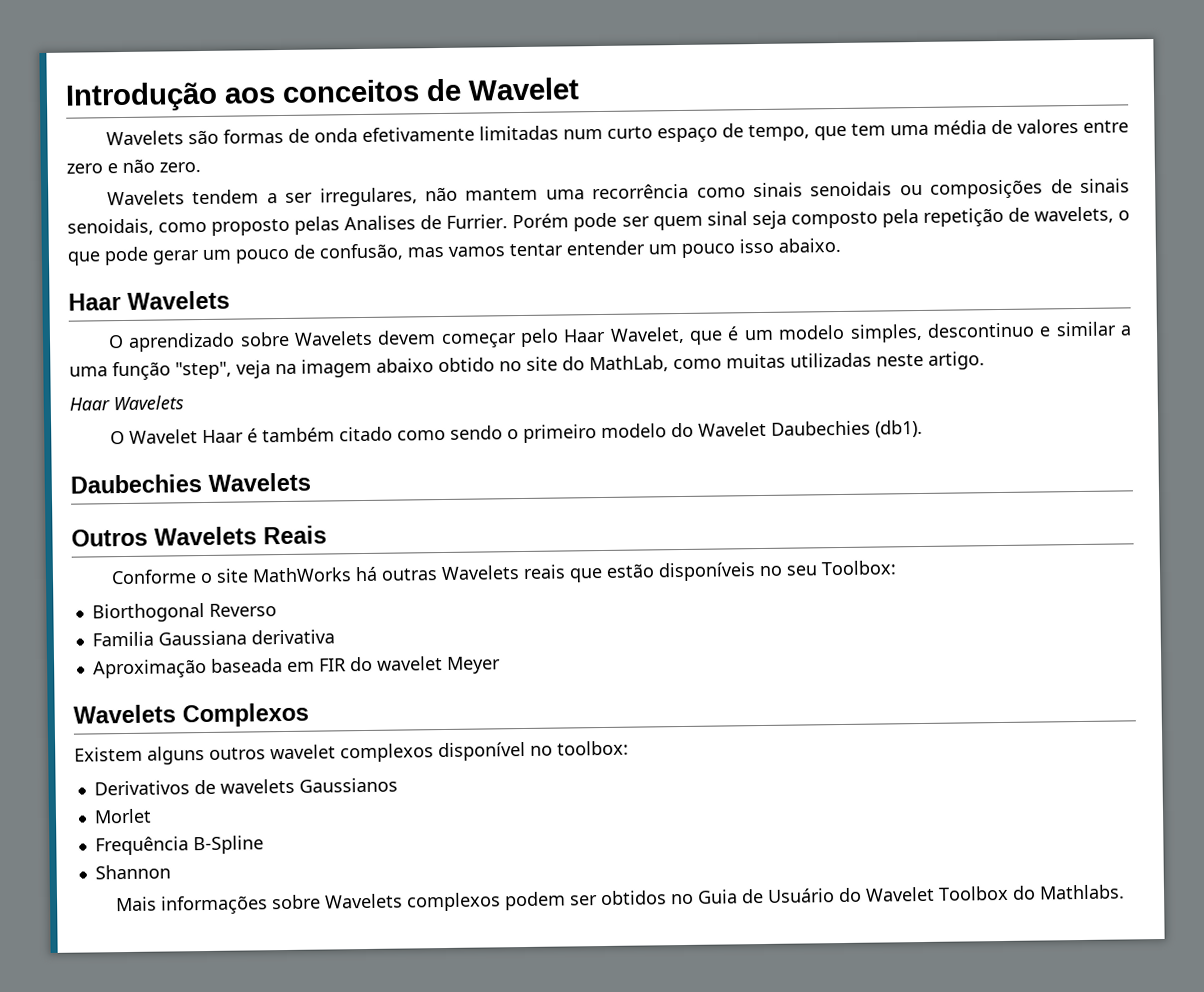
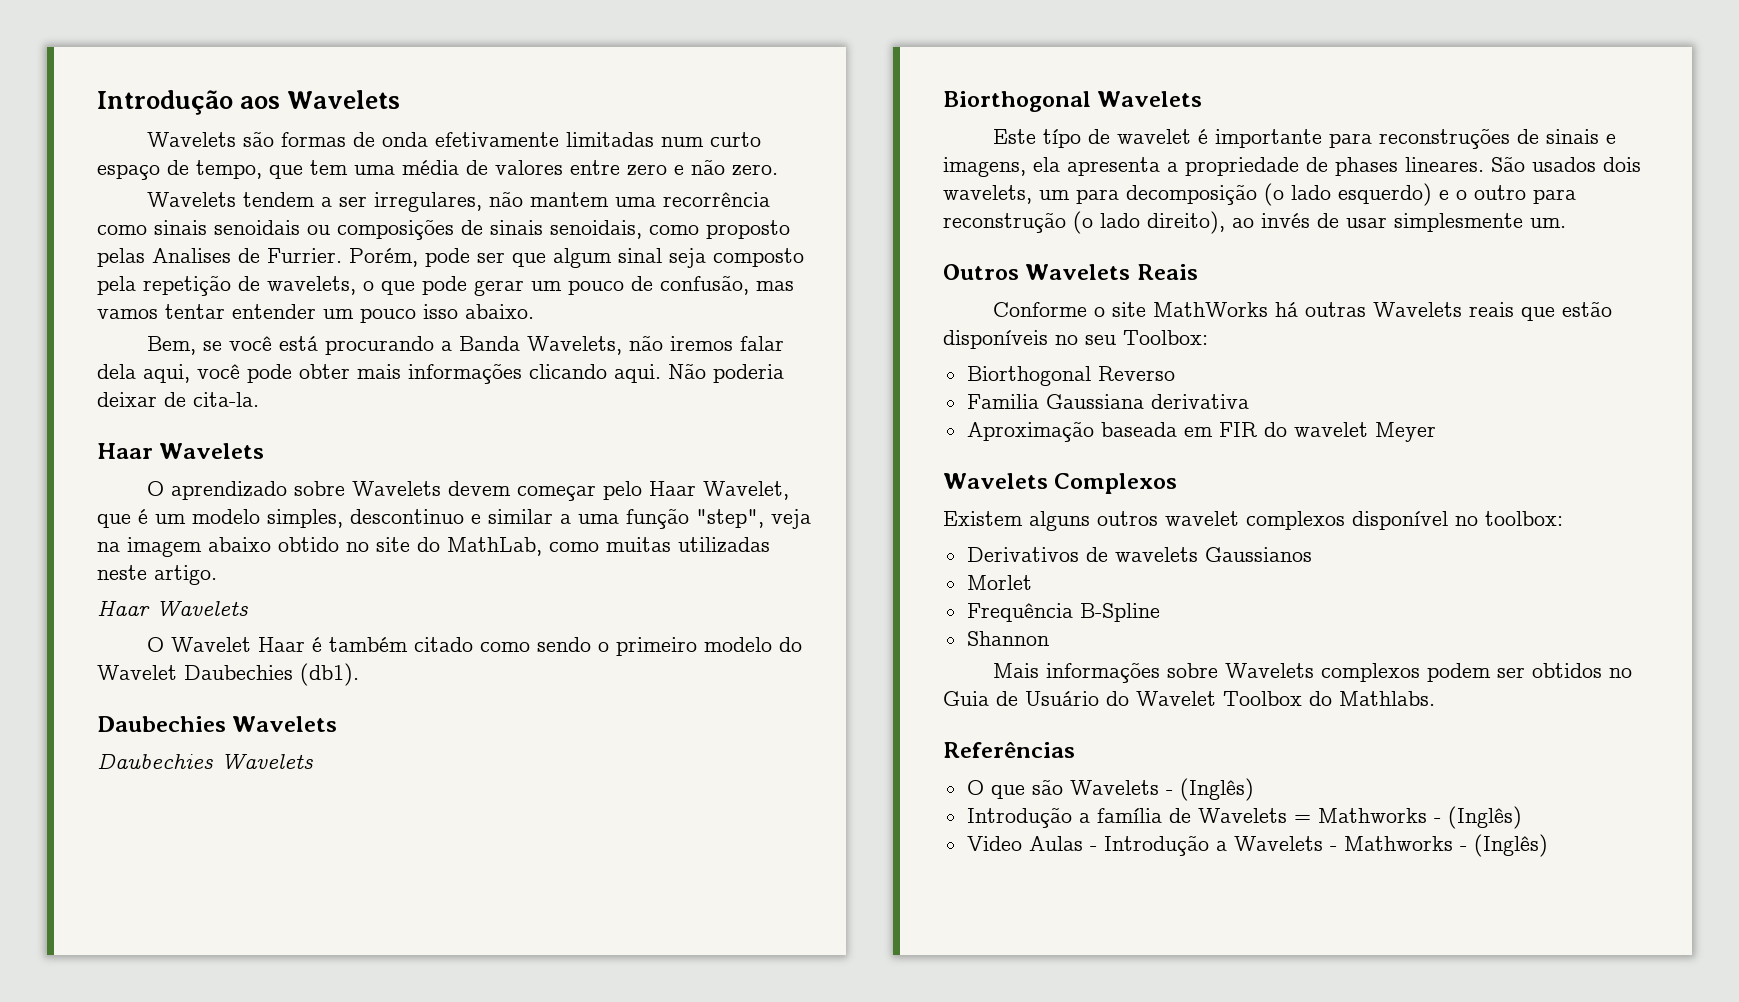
[282,77,580,103] conceitos de Wavelet -> [287,90,401,109] Wavelets
[512,213,570,229] Porém -> [349,248,418,267] Porém,
[652,215,703,231] quem -> [512,248,612,268] que algum
(841, 245) none -> [147,335,785,355] [97,363,784,384] [97,392,259,407] // Bem, se você está procurando a Banda Wavelets, não iremos falar dela aqui, você pode obter mais informações clicando aqui. Não poderia deixar de cita-la.
(311, 482) none -> [97,753,313,769] [943,91,1203,112] [993,128,1617,149] [943,156,1641,177] [943,183,1576,206] [943,211,1566,234] // Daubechies Wavelets // Biorthogonal Wavelets // Este típo de wavelet é importante para reconstruções de sinais e imagens, ela apresenta a propriedade de phases lineares. São usados dois wavelets, um para decomposição (o lado esquerdo) e o outro para reconstrução (o lado direito), ao invés de usar simplesmente um.
(1125, 892) none -> [943,742,1075,758] [966,778,1254,801] [966,806,1522,829] [966,834,1548,857] // Referências // O que são Wavelets - (Inglês) // Introdução a família de Wavelets = Mathworks - (Inglês) // Video Aulas - Introdução a Wavelets - Mathworks - (Inglês)

